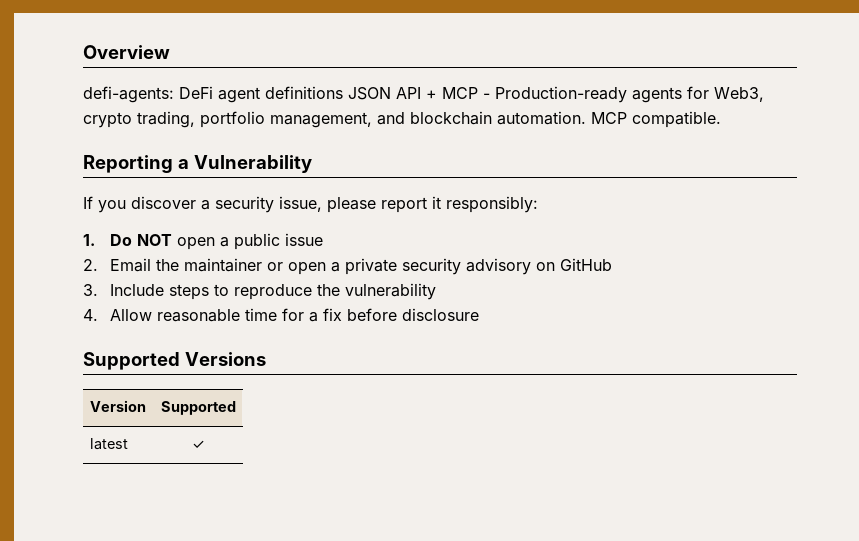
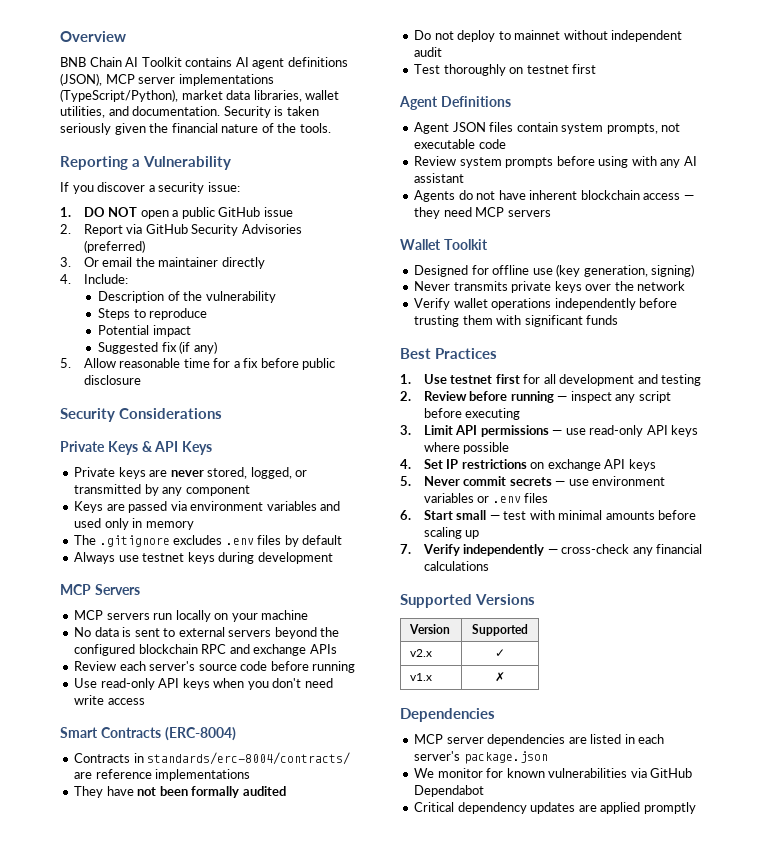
[83,86,764,103] [83,111,721,128] defi-agents: DeFi agent definitions JSON API + MCP - Production-ready agents for Web3, crypto trading, portfolio management, and blockchain automation. MCP compatible. -> [60,57,348,69] [60,73,274,86] [60,89,340,102] [60,106,319,118] [60,123,331,135] BNB Chain AI Toolkit contains AI agent definitions (JSON), MCP server implementations (TypeScript/Python), market data libraries, wallet utilities, and documentation. Security is taken seriously given the financial nature of the tools.
[279,196,538,213] [83,234,133,246] issue, please report it responsibly: // 1. Do -> [207,182,240,192] [60,207,105,217] issue: // 1. DO
(281, 241) none -> [218,207,261,217] GitHub
[110,258,613,275] [83,283,437,300] [83,309,98,321] Email the maintainer or open a private security advisory on GitHub // 3. Include steps to reproduce the vulnerability // 4. -> [83,224,302,236] [83,240,145,253] [60,257,265,269] [60,274,128,284] [98,291,276,303] [98,308,208,320] [98,325,191,337] [98,341,217,354] [60,358,71,368] Report via GitHub Security Advisories (preferred) // 3. Or email the maintainer directly // 4. Include: // Description of the vulnerability // Steps to reproduce // Potential impact // Suggested fix (if any) // 5.
(398, 314) none -> [302,358,336,370] public
(480, 314) none -> [60,408,223,422] [60,441,213,455] [74,467,308,479] [74,484,250,496] [74,501,341,513] [74,518,194,530] [74,535,343,547] [74,552,333,564] [60,584,140,595] [74,610,309,622] [74,627,340,639] [74,644,337,656] [74,661,356,673] [74,678,333,690] [74,695,145,705] [60,727,236,741] [74,752,351,765] [74,769,251,781] [74,786,286,798] [414,30,683,42] [414,47,443,57] [414,64,597,76] [399,96,511,110] [414,122,681,134] [414,139,506,149] [414,156,697,168] [414,173,465,183] [414,190,694,202] [414,207,551,219] [400,239,488,250] [414,264,695,277] [414,281,686,293] [414,298,678,310] [414,315,619,327] [400,348,498,359] [400,374,702,386] [400,391,671,403] [423,408,521,420] [400,425,699,437] [423,442,510,454] [400,459,656,471] [400,476,666,486] [423,493,549,503] [400,510,697,520] [423,527,480,539] [400,544,703,556] [423,561,489,571] // Security Considerations // Private Keys & API Keys // Private keys are never stored, logged, or transmitted by any component // Keys are passed via environment variables and used only in memory // The .gitignore excludes .env files by default // Always use testnet keys during development // MCP Servers // MCP servers run locally on your machine // No data is sent to external servers beyond the configured blockchain RPC and exchange APIs // Review each server's source code before running // Use read-only API keys when you don't need write access // Smart Contracts (ERC-8004) // Contracts in standards/erc-8004/contracts/ are reference implementations // They have not been formally audited // Do not deploy to mainnet without independent audit // Test thoroughly on testnet first // Agent Definitions // Agent JSON files contain system prompts, not executable code // Review system prompts before using with any AI assistant // Agents do not have inherent blockchain access — they need MCP servers // Wallet Toolkit // Designed for offline use (key generation, signing) // Never transmits private keys over the network // Verify wallet operations independently before trusting them with significant funds // Best Practices // 1. Use testnet first for all development and testing // 2. Review before running — inspect any script before executing // 3. Limit API permissions — use read-only API keys where possible // 4. Set IP restrictions on exchange API keys // 5. Never commit secrets — use environment variables or .env files // 6. Start small — test with minimal amounts before scaling up // 7. Verify independently — cross-check any financial calculations
[89,438,128,450] latest -> [410,649,433,657] v2.x
(205, 444) none -> [410,673,433,681] [495,672,505,682] [400,708,495,722] [414,734,665,746] [414,751,548,764] [414,768,693,778] [414,785,485,797] [414,802,696,814] // v1.x | ✗ // Dependencies // MCP server dependencies are listed in each server's package.json // We monitor for known vulnerabilities via GitHub Dependabot // Critical dependency updates are applied promptly

